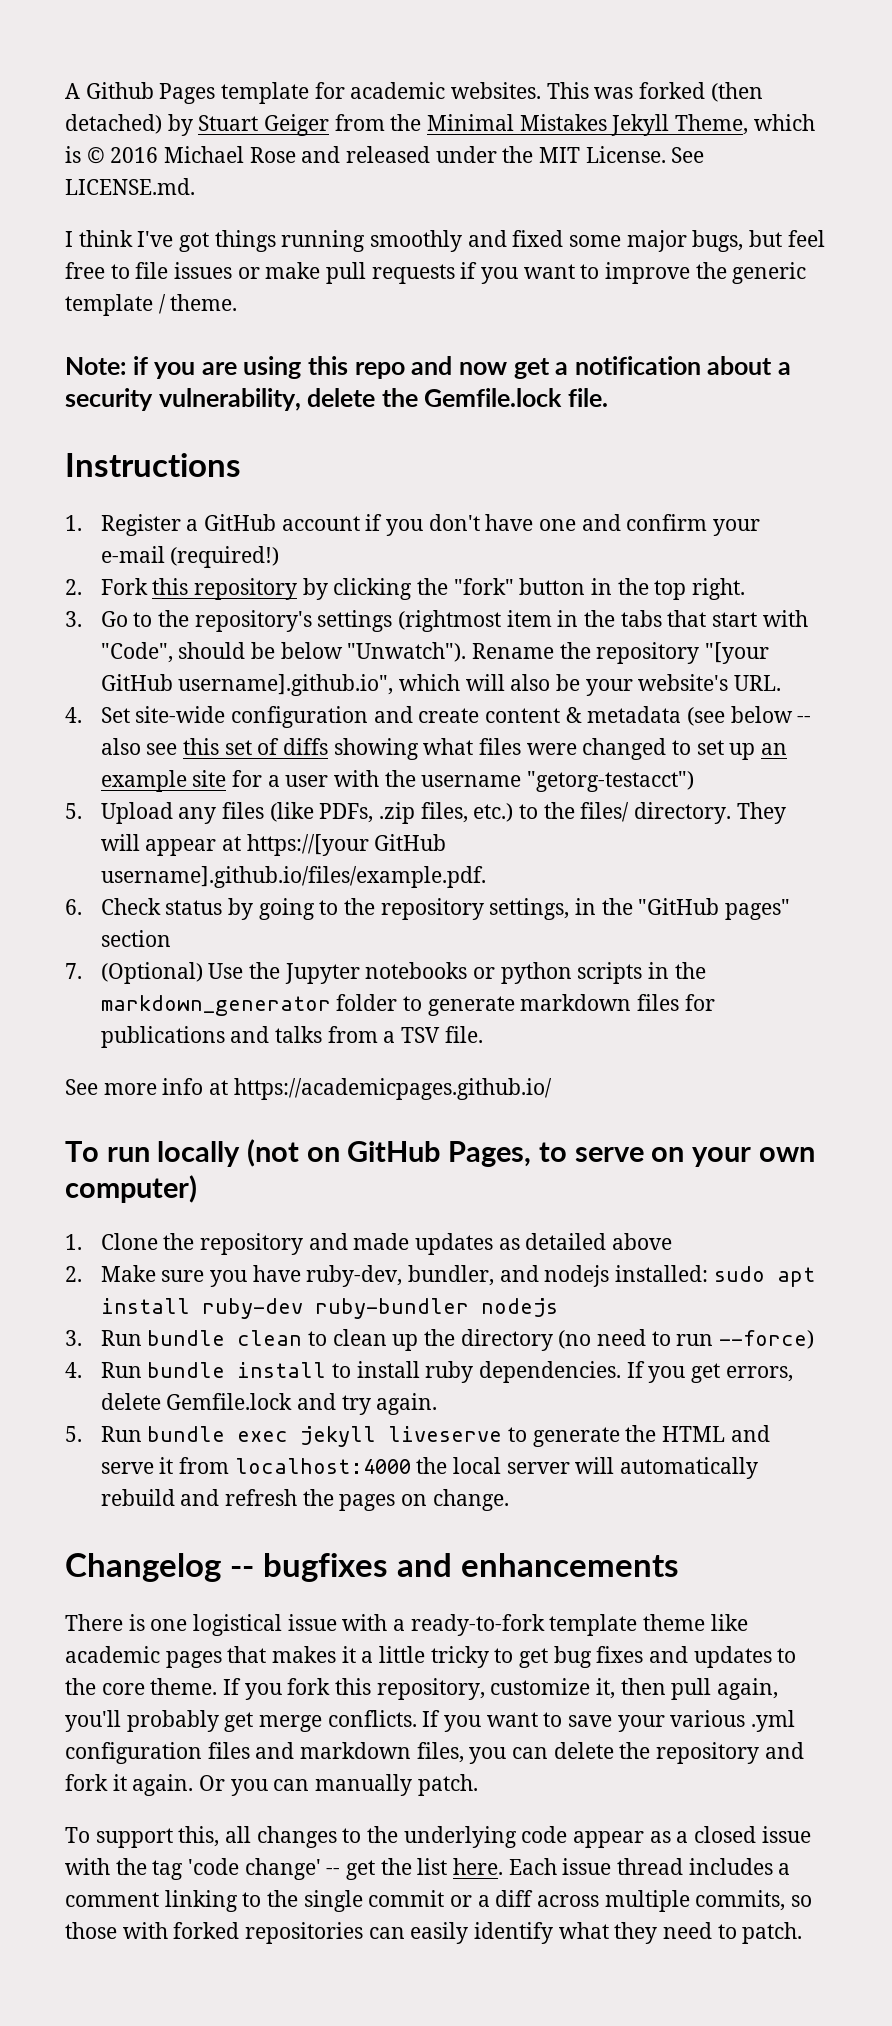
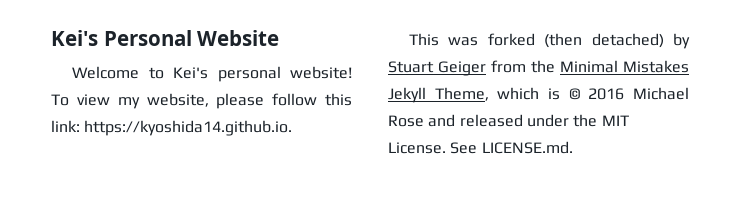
[65,82,542,104] A Github Pages template for academic websites. -> [51,30,280,46] [72,66,352,82] [51,93,352,109] [51,120,293,136] Kei's Personal Website // Welcome to Kei's personal website! To view my website, please follow this link: https://kyoshida14.github.io. //
[65,230,825,252] [65,262,807,284] [65,294,238,316] [65,356,791,379] [65,388,609,411] [65,453,241,477] [65,514,760,536] [100,546,280,568] [65,578,745,600] [65,610,808,632] [100,642,769,664] [100,674,781,696] [65,706,812,728] [100,738,787,760] [100,770,694,792] [65,802,786,824] [100,834,447,856] [100,866,486,888] [65,898,790,920] [100,930,171,947] [65,962,706,984] [100,994,715,1016] [100,1026,483,1048] [65,1078,552,1100] [65,1139,815,1167] [65,1175,197,1203] [65,1233,672,1255] [65,1265,815,1287] [100,1298,558,1319] [65,1329,814,1351] [65,1361,793,1383] [100,1393,438,1415] [65,1425,770,1447] [100,1457,758,1479] [100,1489,509,1511] [65,1553,679,1582] [65,1614,748,1636] [65,1646,797,1668] [65,1678,779,1700] [65,1710,796,1732] [65,1742,804,1764] [65,1774,478,1796] [65,1826,811,1848] [65,1858,791,1880] [65,1890,813,1912] [65,1922,803,1944] // I think I've got things running smoothly and fixed some major bugs, but feel free to file issues or make pull requests if you want to improve the generic template / theme. // Note: if you are using this repo and now get a notification about a security vulnerability, delete the Gemfile.lock file. // Instructions // 1. Register a GitHub account if you don't have one and confirm your e-mail (required!) // 2. Fork this repository by clicking the "fork" button in the top right. // 3. Go to the repository's settings (rightmost item in the tabs that start with "Code", should be below "Unwatch"). Rename the repository "[your GitHub username].github.io", which will also be your website's URL. // 4. Set site-wide configuration and create content & metadata (see below -- also see this set of diffs showing what files were changed to set up an example site for a user with the username "getorg-testacct") // 5. Upload any files (like PDFs, .zip files, etc.) to the files/ directory. They will appear at https://[your GitHub username].github.io/files/example.pdf. // 6. Check status by going to the repository settings, in the "GitHub pages" section // 7. (Optional) Use the Jupyter notebooks or python scripts in the markdown_generator folder to generate markdown files for publications and talks from a TSV file. // See more info at https://academicpages.github.io/ // To run locally (not on GitHub Pages, to serve on your own computer) // 1. Clone the repository and made updates as detailed above // 2. Make sure you have ruby-dev, bundler, and nodejs installed: sudo apt install ruby-dev ruby-bundler nodejs // 3. Run bundle clean to clean up the directory (no need to run --force) // 4. Run bundle install to install ruby dependencies. If you get errors, delete Gemfile.lock and try again. // 5. Run bundle exec jekyll liveserve to generate the HTML and serve it from localhost:4000 the local server will automatically rebuild and refresh the pages on change. // Changelog -- bugfixes and enhancements // There is one logistical issue with a ready-to-fork template theme like academic pages that makes it a little tricky to get bug fixes and updates to the core theme. If you fork this repository, customize it, then pull again, you'll probably get merge conflicts. If you want to save your various .yml configuration files and markdown files, you can delete the repository and fork it again. Or you can manually patch. // To support this, all changes to the underlying code appear as a closed issue with the tag 'code change' -- get the list here. Each issue thread includes a comment linking to the single commit or a diff across multiple commits, so those with forked repositories can easily identify what they need to patch. -> (573, 147) none

